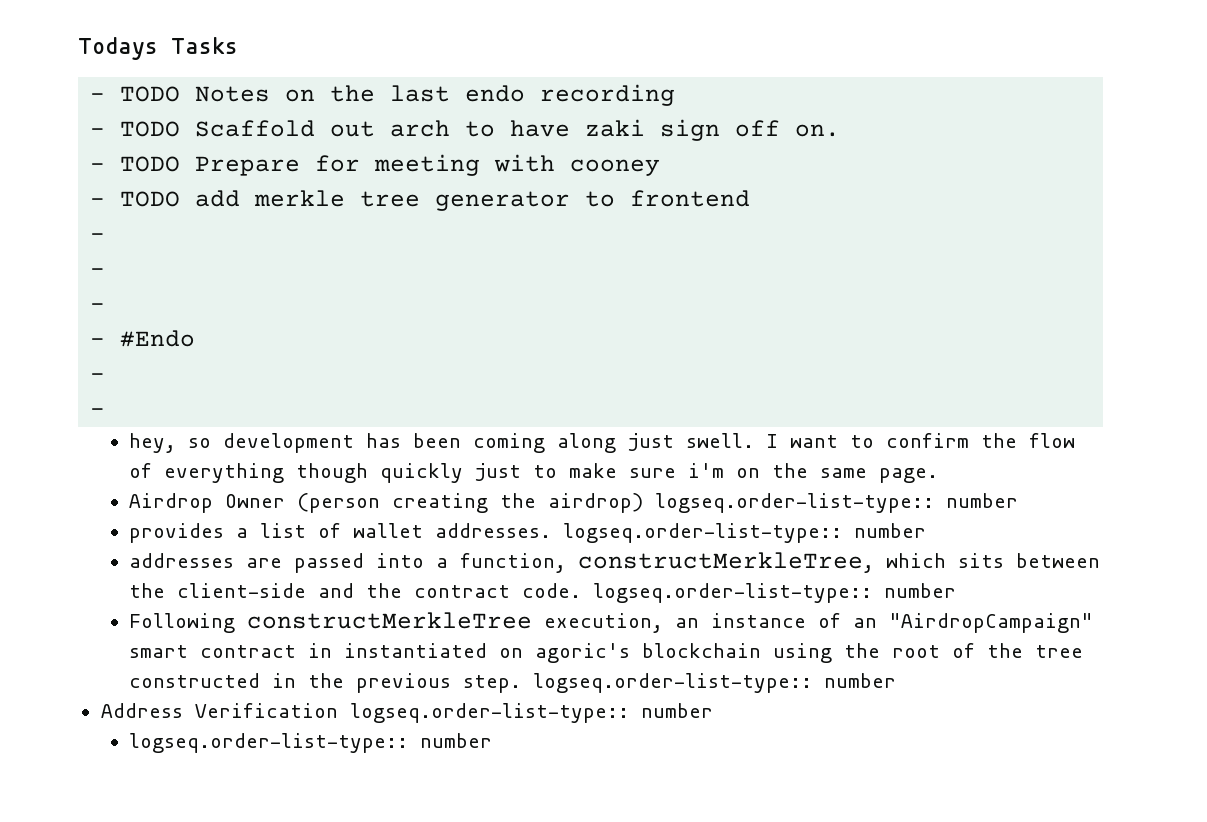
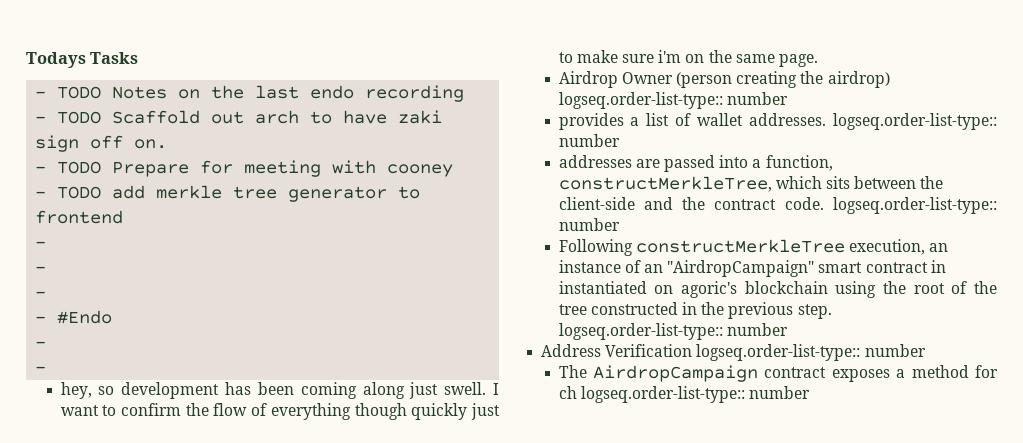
(713, 710) none -> [558,365,998,382] [558,386,577,399] The AirdropCampaign contract exposes a method for ch

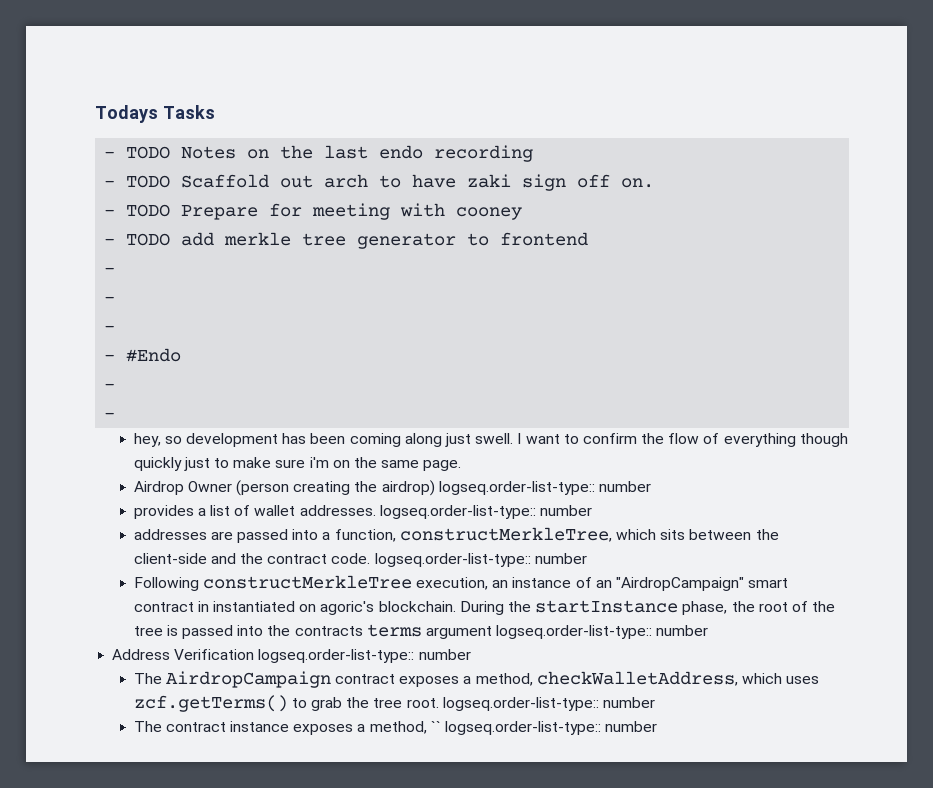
[744,281,877,298] blockchain using -> [378,600,728,615] blockchain. During the startInstance phase,
[590,302,832,319] constructed in the previous step. -> [166,624,492,639] is passed into the contracts terms argument
[911,365,998,378] [558,386,577,399] method for ch -> [475,671,820,686] [133,695,655,712] [133,721,441,735] method, checkWalletAddress, which uses zcf.getTerms() to grab the tree root. logseq.order-list-type:: number // The contract instance exposes a method, ``

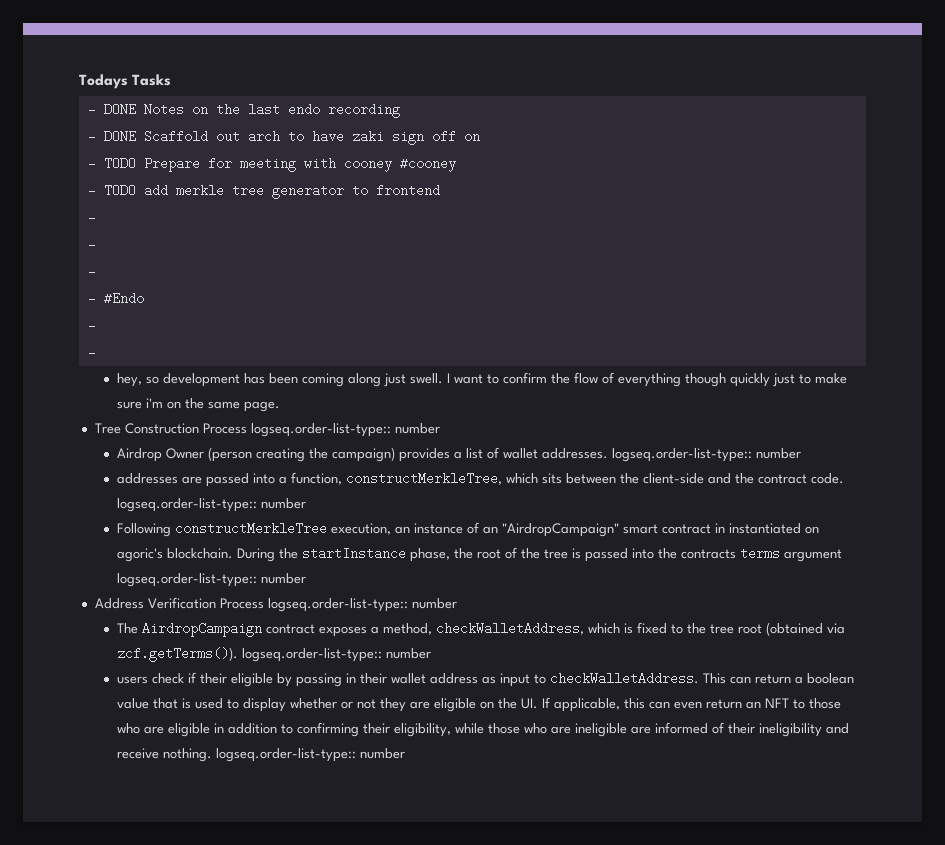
[126,146,171,159] TODO -> [103,103,136,116] DONE
[126,175,171,188] TODO -> [103,130,136,143] DONE
[621,178,655,188] on. -> [463,134,480,141] on
(523, 213) none -> [399,157,456,172] #cooney
(462, 465) none -> [94,423,440,437] // Tree Construction Process logseq.order-list-type:: number
[381,480,651,496] airdrop) logseq.order-list-type:: number // -> [331,447,395,462] campaign)
(255, 654) none -> [219,598,264,609] Process
[786,676,820,684] [133,695,655,712] [133,721,441,735] uses zcf.getTerms() to grab the tree root. logseq.order-list-type:: number // The contract instance exposes a method, `` -> [623,622,845,636] [116,647,431,662] [116,672,854,687] [116,697,841,712] [116,722,849,737] [116,748,212,762] is fixed to the tree root (obtained via zcf.getTerms()). logseq.order-list-type:: number // users check if their eligible by passing in their wallet address as input to checkWalletAddress. This can return a boolean value that is used to display whether or not they are eligible on the UI. If applicable, this can even return an NFT to those who are eligible in addition to confirming their eligibility, while those who are ineligible are informed of their ineligibility and receive nothing.

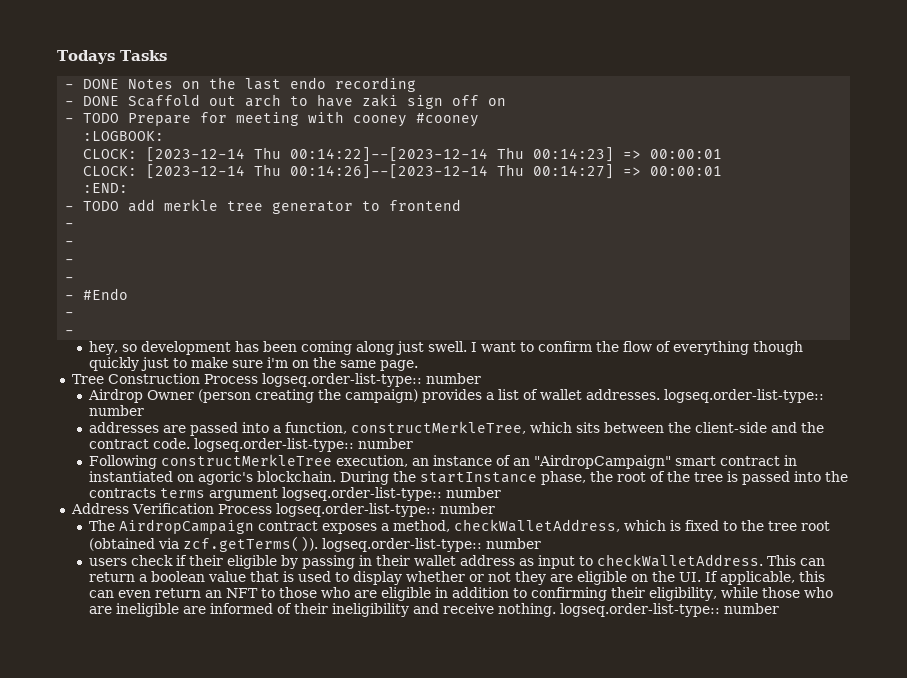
(456, 164) none -> [83,131,165,141] [83,147,723,162] [83,164,723,179] [83,183,129,193] // :LOGBOOK: // CLOCK: [2023-12-14 Thu 00:14:22]--[2023-12-14 Thu 00:14:23] => 00:00:01 // CLOCK: [2023-12-14 Thu 00:14:26]--[2023-12-14 Thu 00:14:27] => 00:00:01 // :END:
(96, 298) none -> [65,295,75,300] // -

